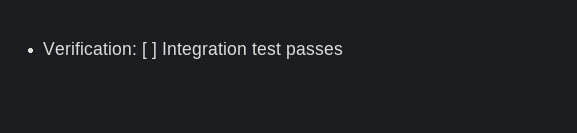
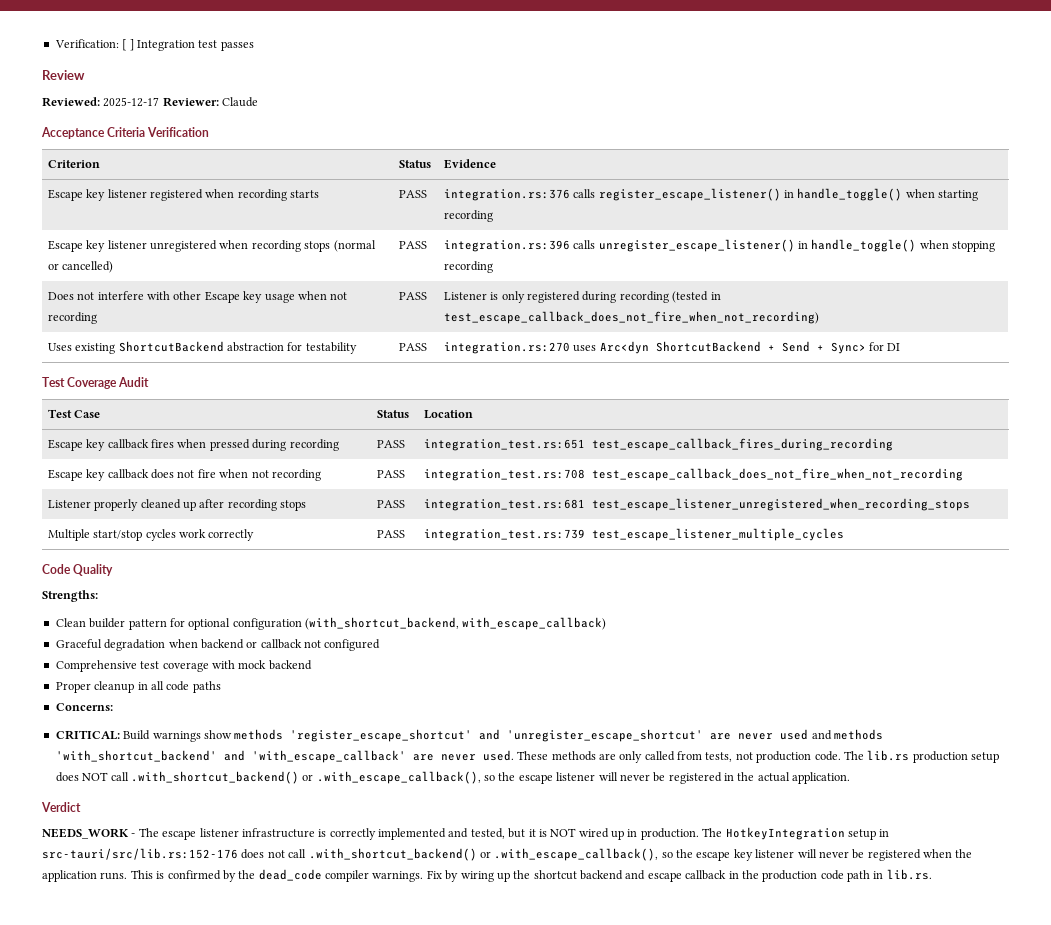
(344, 52) none -> [42,70,85,80] [42,97,259,107] [41,127,210,139] [47,160,100,168] [398,160,431,168] [443,159,496,169] [47,189,320,201] [398,190,427,198] [443,188,979,201] [443,210,493,222] [47,240,376,252] [47,261,114,273] [398,241,427,249] [443,239,996,252] [443,261,493,273] [47,291,348,303] [47,312,97,324] [398,292,427,300] [443,291,721,303] [443,311,819,324] [47,341,357,354] [398,343,427,351] [443,341,901,354] [42,377,150,389] [47,409,101,418] [376,410,409,418] [423,410,473,419] [47,439,339,451] [376,440,405,448] [423,438,893,451] [47,469,321,481] [376,470,405,478] [423,468,963,481] [47,499,307,511] [376,500,405,508] [423,498,970,511] [47,529,255,541] [376,530,405,538] [423,528,844,541] [42,564,114,576] [42,590,98,602] [55,617,607,630] [55,639,381,651] [55,660,312,672] [55,681,221,693] [55,703,113,711] [55,729,883,742] [55,750,999,763] [55,771,851,784] [41,802,81,812] [42,827,890,840] [42,848,973,861] [42,869,932,882] // Review // Reviewed: 2025-12-17 Reviewer: Claude // Acceptance Criteria Verification // Criterion | Status | Evidence // Escape key listener registered when recording starts | PASS | integration.rs:376 calls register_escape_listener() in handle_toggle() when starting recording // Escape key listener unregistered when recording stops (normal or cancelled) | PASS | integration.rs:396 calls unregister_escape_listener() in handle_toggle() when stopping recording // Does not interfere with other Escape key usage when not recording | PASS | Listener is only registered during recording (tested in test_escape_callback_does_not_fire_when_not_recording) // Uses existing ShortcutBackend abstraction for testability | PASS | integration.rs:270 uses Arc<dyn ShortcutBackend + Send + Sync> for DI // Test Coverage Audit // Test Case | Status | Location // Escape key callback fires when pressed during recording | PASS | integration_test.rs:651 test_escape_callback_fires_during_recording // Escape key callback does not fire when not recording | PASS | integration_test.rs:708 test_escape_callback_does_not_fire_when_not_recording // Listener properly cleaned up after recording stops | PASS | integration_test.rs:681 test_escape_listener_unregistered_when_recording_stops // Multiple start/stop cycles work correctly | PASS | integration_test.rs:739 test_escape_listener_multiple_cycles // Code Quality // Strengths: // Clean builder pattern for optional configuration (with_shortcut_backend, with_escape_callback) // Graceful degradation when backend or callback not configured // Comprehensive test coverage with mock backend // Proper cleanup in all code paths // Concerns: // CRITICAL: Build warnings show methods 'register_escape_shortcut' and 'unregister_escape_shortcut' are never used and methods 'with_shortcut_backend' and 'with_escape_callback' are never used. These methods are only called from tests, not production code. The lib.rs production setup does NOT call .with_shortcut_backend() or .with_escape_callback(), so the escape listener will never be registered in the actual application. // Verdict // NEEDS_WORK - The escape listener infrastructure is correctly implemented and tested, but it is NOT wired up in production. The HotkeyIntegration setup in src-tauri/src/lib.rs:152-176 does not call .with_shortcut_backend() or .with_escape_callback(), so the escape key listener will never be registered when the application runs. This is confirmed by the dead_code compiler warnings. Fix by wiring up the shortcut backend and escape callback in the production code path in lib.rs.

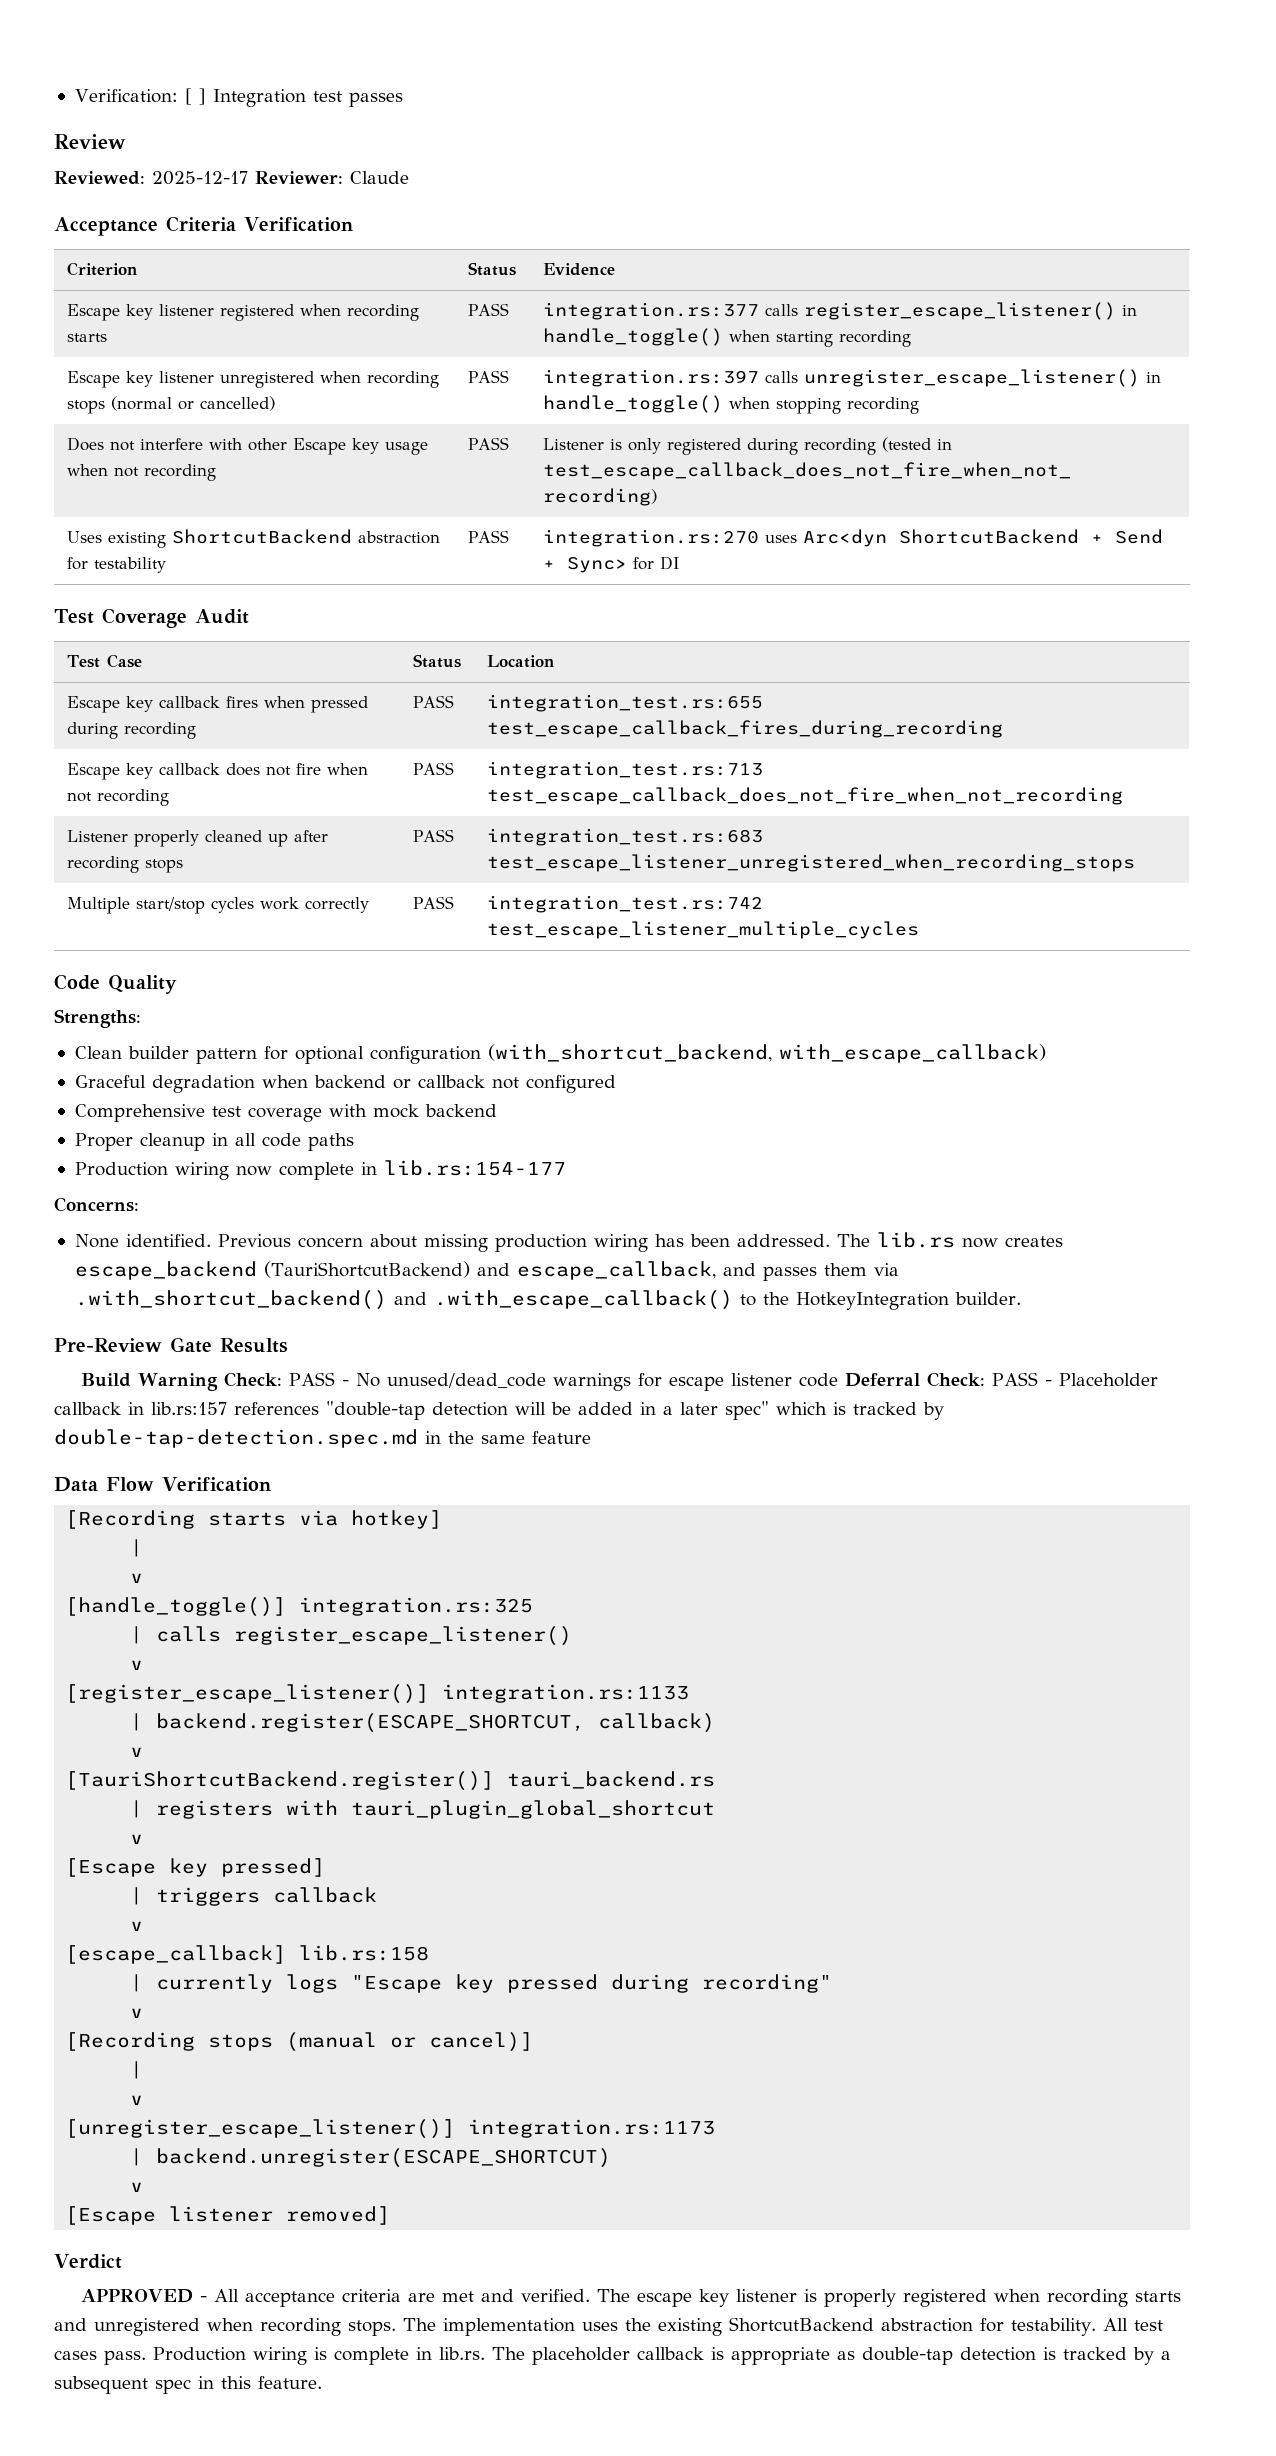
[443,189,570,201] integration.rs:376 -> [542,302,759,320] integration.rs:377
[443,240,570,252] integration.rs:396 -> [542,369,759,387] integration.rs:397
[423,439,585,451] integration_test.rs:651 -> [486,694,763,712] integration_test.rs:655
[423,469,585,481] integration_test.rs:708 -> [486,761,763,779] integration_test.rs:713
[423,499,585,511] integration_test.rs:681 -> [486,828,763,846] integration_test.rs:683
[423,529,585,541] integration_test.rs:739 -> [486,895,763,913] integration_test.rs:742
[55,703,113,711] [55,729,883,742] [55,750,999,763] [55,771,851,784] [41,802,81,812] [42,827,890,840] [42,848,973,861] [42,869,932,882] Concerns: // CRITICAL: Build warnings show methods 'register_escape_shortcut' and 'unregister_escape_shortcut' are never used and methods 'with_shortcut_backend' and 'with_escape_callback' are never used. These methods are only called from tests, not production code. The lib.rs production setup does NOT call .with_shortcut_backend() or .with_escape_callback(), so the escape listener will never be registered in the actual application. // Verdict // NEEDS_WORK - The escape listener infrastructure is correctly implemented and tested, but it is NOT wired up in production. The HotkeyIntegration setup in src-tauri/src/lib.rs:152-176 does not call .with_shortcut_backend() or .with_escape_callback(), so the escape key listener will never be registered when the application runs. This is confirmed by the dead_code compiler warnings. Fix by wiring up the shortcut backend and escape callback in the production code path in lib.rs. -> [74,1160,566,1180] [54,1197,139,1212] [74,1232,1063,1252] [74,1261,899,1281] [74,1290,1021,1310] [54,1337,288,1353] [81,1372,1159,1391] [54,1401,944,1420] [54,1429,591,1448] [54,1477,271,1492] [65,1510,443,1529] [130,1539,144,1557] [130,1573,144,1583] [65,1597,534,1617] [130,1626,573,1646] [130,1660,144,1670] [65,1684,690,1704] [130,1713,716,1733] [130,1747,144,1757] [65,1771,716,1791] [130,1800,716,1819] [130,1834,144,1844] [65,1858,326,1877] [130,1887,378,1906] [130,1921,144,1931] [65,1945,430,1964] [130,1974,833,1993] [130,2008,144,2018] [65,2032,534,2052] [130,2061,144,2079] [130,2095,144,2105] [65,2119,716,2139] [130,2148,612,2168] [130,2182,144,2192] [65,2206,391,2225] [54,2254,122,2269] [81,2289,1182,2307] [54,2317,1163,2336] [54,2347,1171,2365] [54,2376,322,2394] Production wiring now complete in lib.rs:154-177 // Concerns: // None identified. Previous concern about missing production wiring has been addressed. The lib.rs now creates escape_backend (TauriShortcutBackend) and escape_callback, and passes them via .with_shortcut_backend() and .with_escape_callback() to the HotkeyIntegration builder. // Pre-Review Gate Results // Build Warning Check: PASS - No unused/dead_code warnings for escape listener code Deferral Check: PASS - Placeholder callback in lib.rs:157 references "double-tap detection will be added in a later spec" which is tracked by double-tap-detection.spec.md in the same feature // Data Flow Verification // [Recording starts via hotkey] // | // v // [handle_toggle()] integration.rs:325 // | calls register_escape_listener() // v // [register_escape_listener()] integration.rs:1133 // | backend.register(ESCAPE_SHORTCUT, callback) // v // [TauriShortcutBackend.register()] tauri_backend.rs // | registers with tauri_plugin_global_shortcut // v // [Escape key pressed] // | triggers callback // v // [escape_callback] lib.rs:158 // | currently logs "Escape key pressed during recording" // v // [Recording stops (manual or cancel)] // | // v // [unregister_escape_listener()] integration.rs:1173 // | backend.unregister(ESCAPE_SHORTCUT) // v // [Escape listener removed] // Verdict // APPROVED - All acceptance criteria are met and verified. The escape key listener is properly registered when recording starts and unregistered when recording stops. The implementation uses the existing ShortcutBackend abstraction for testability. All test cases pass. Production wiring is complete in lib.rs. The placeholder callback is appropriate as double-tap detection is tracked by a subsequent spec in this feature.

